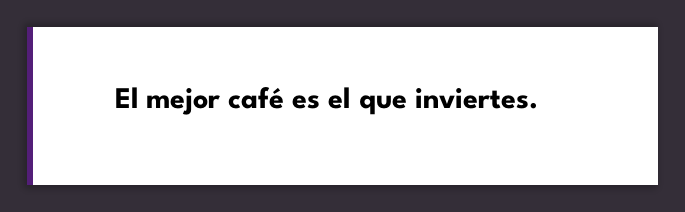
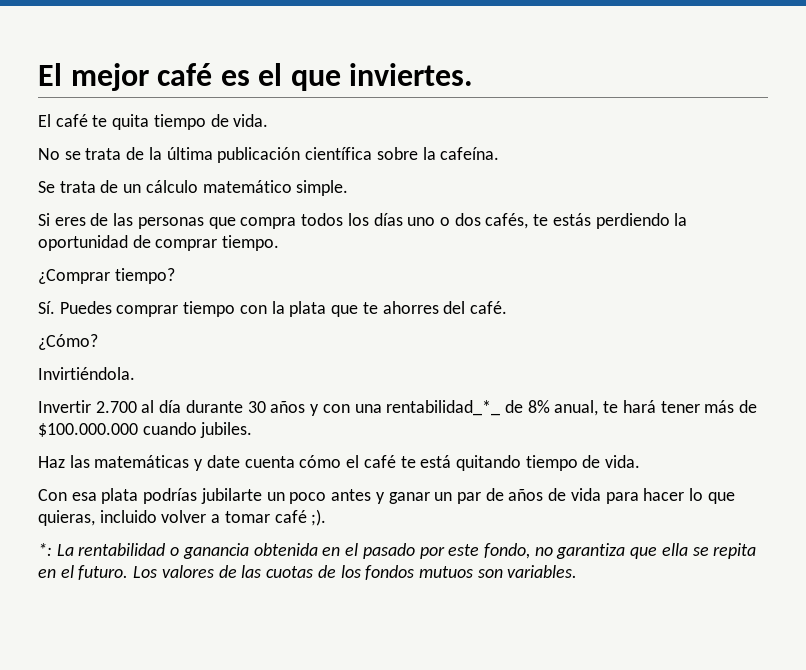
(538, 98) none -> [38,114,269,130] [38,147,500,163] [38,180,349,196] [38,213,688,229] [38,235,280,251] [38,268,175,284] [38,301,507,317] [38,334,98,350] [38,367,135,380] [38,400,758,416] [38,422,253,438] [38,455,641,471] [38,488,735,504] [38,509,327,526] [38,543,757,559] [38,565,578,580] // El café te quita tiempo de vida. // No se trata de la última publicación científica sobre la cafeína. // Se trata de un cálculo matemático simple. // Si eres de las personas que compra todos los días uno o dos cafés, te estás perdiendo la oportunidad de comprar tiempo. // ¿Comprar tiempo? // Sí. Puedes comprar tiempo con la plata que te ahorres del café. // ¿Cómo? // Invirtiéndola. // Invertir 2.700 al día durante 30 años y con una rentabilidad_*_ de 8% anual, te hará tener más de $100.000.000 cuando jubiles. // Haz las matemáticas y date cuenta cómo el café te está quitando tiempo de vida. // Con esa plata podrías jubilarte un poco antes y ganar un par de años de vida para hacer lo que quieras, incluido volver a tomar café ;). // *: La rentabilidad o ganancia obtenida en el pasado por este fondo, no garantiza que ella se repita en el futuro. Los valores de las cuotas de los fondos mutuos son variables.

